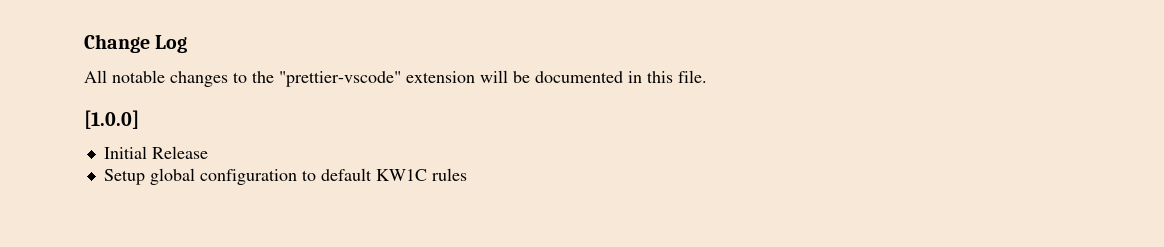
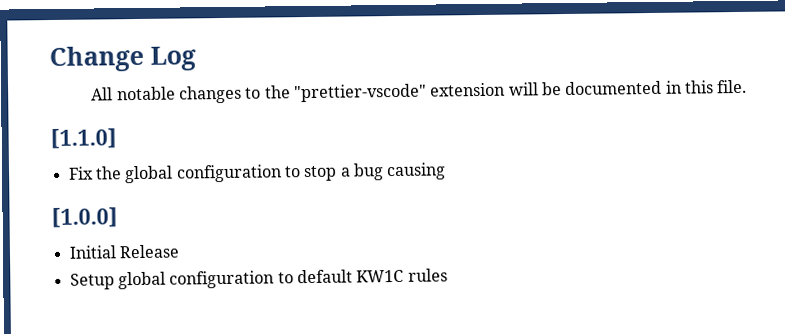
(707, 76) none -> [50,128,117,150] [67,162,447,184] // [1.1.0] // Fix the global configuration to stop a bug causing

